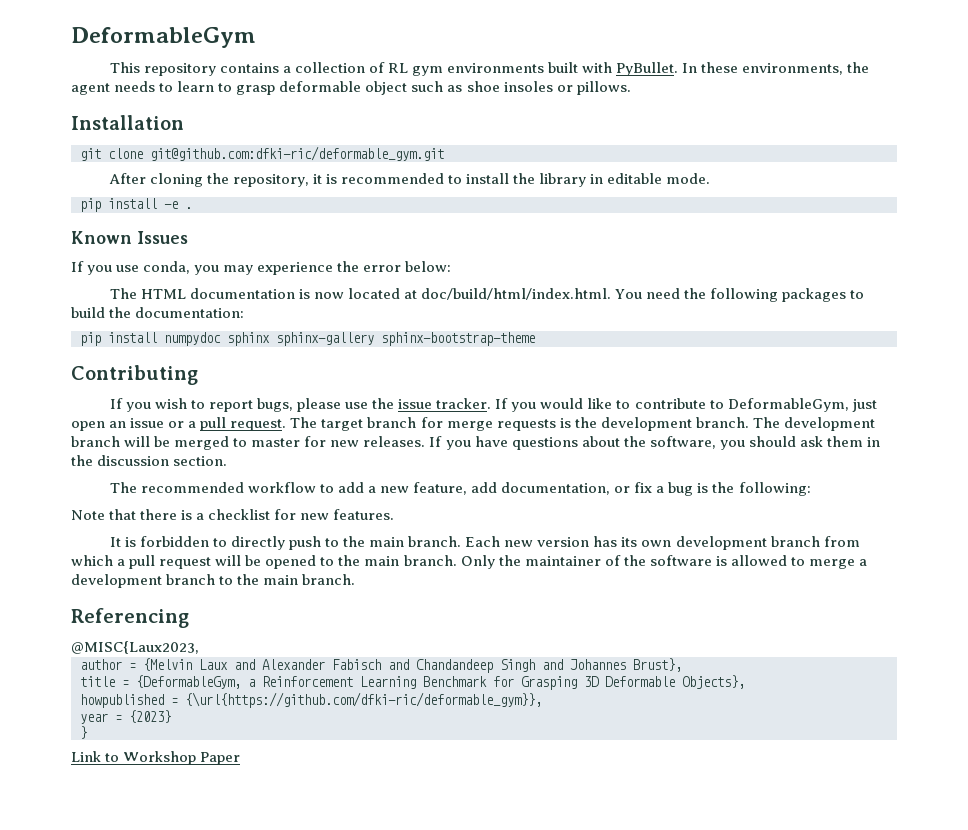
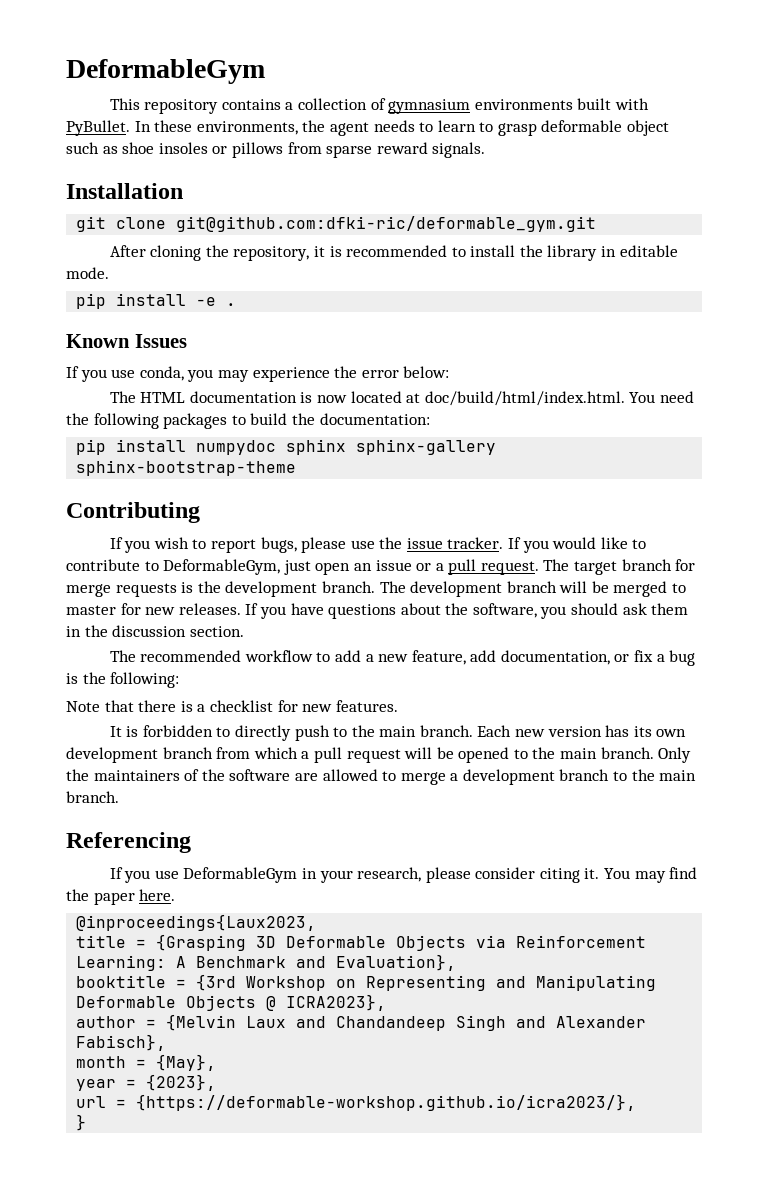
[388,63,444,76] RL gym -> [388,99,471,114] gymnasium
[576,81,631,95] pillows. -> [231,142,486,158] pillows from sparse reward signals.
[524,556,601,566] maintainer -> [93,770,180,781] maintainers
[715,556,727,566] is -> [294,773,318,781] are
[71,641,199,654] @MISC{Laux2023, -> [109,867,698,883] [66,889,176,905] [76,914,317,931] [76,934,647,951] [76,954,457,971] [76,974,657,991] [76,994,387,1011] If you use DeformableGym in your research, please consider citing it. You may find the paper here. // @inproceedings{Laux2023, // title = {Grasping 3D Deformable Objects via Reinforcement Learning: A Benchmark and Evaluation}, // booktitle = {3rd Workshop on Representing and Manipulating Deformable Objects @ ICRA2023},
[262,658,682,673] [80,675,745,690] [80,692,542,708] [80,710,171,724] [80,726,87,739] [71,751,241,765] Alexander Fabisch and Chandandeep Singh and Johannes Brust}, // title = {DeformableGym, a Reinforcement Learning Benchmark for Grasping 3D Deformable Objects}, // howpublished = {\url{https://github.com/dfki-ric/deformable_gym}}, // year = {2023} // } // Link to Workshop Paper -> [336,1015,647,1031] [76,1034,167,1051] [76,1054,217,1071] [76,1074,217,1091] [76,1094,637,1111] [76,1114,87,1131] Chandandeep Singh and Alexander Fabisch}, // month = {May}, // year = {2023}, // url = {https://deformable-workshop.github.io/icra2023/}, // }

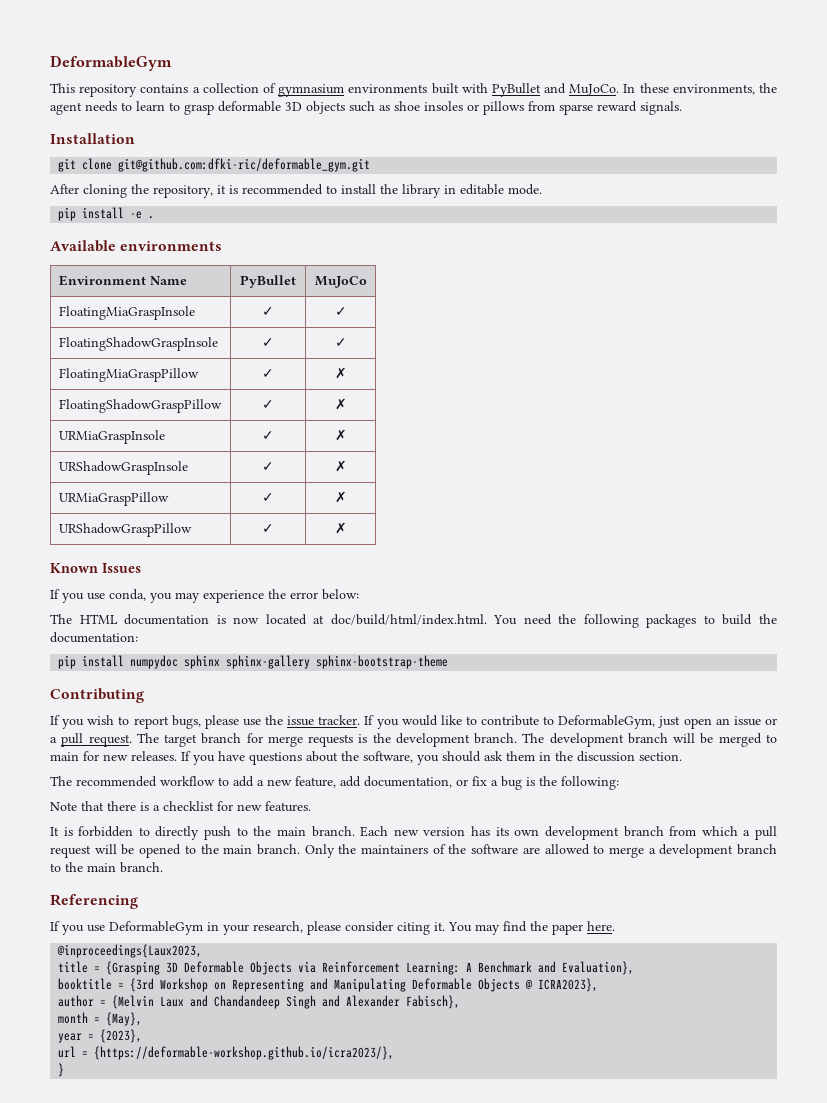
[66,120,130,136] PyBullet. -> [491,83,620,97] PyBullet and MuJoCo.
[627,120,670,136] object -> [285,101,345,114] 3D objects
(237, 304) none -> [50,240,223,252] [58,275,187,286] [240,275,296,288] [314,276,367,288] [58,306,195,320] [262,307,274,316] [334,307,347,316] [58,337,218,351] [262,338,274,347] [334,338,347,347] [58,368,199,382] [262,369,274,378] [334,367,347,379] [58,399,222,413] [262,400,274,409] [334,398,347,410] [58,430,165,444] [262,431,274,440] [334,429,347,441] [58,461,188,475] [262,462,274,471] [334,460,347,472] [58,492,169,506] [262,493,274,502] [334,491,347,503] [58,523,192,537] [262,524,274,533] [334,522,347,534] // Available environments // Environment Name | PyBullet | MuJoCo // FloatingMiaGraspInsole | ✓ | ✓ // FloatingShadowGraspInsole | ✓ | ✓ // FloatingMiaGraspPillow | ✓ | ✗ // FloatingShadowGraspPillow | ✓ | ✗ // URMiaGraspInsole | ✓ | ✗ // URShadowGraspInsole | ✓ | ✗ // URMiaGraspPillow | ✓ | ✗ // URShadowGraspPillow | ✓ | ✗
[66,605,116,615] master -> [50,752,79,761] main

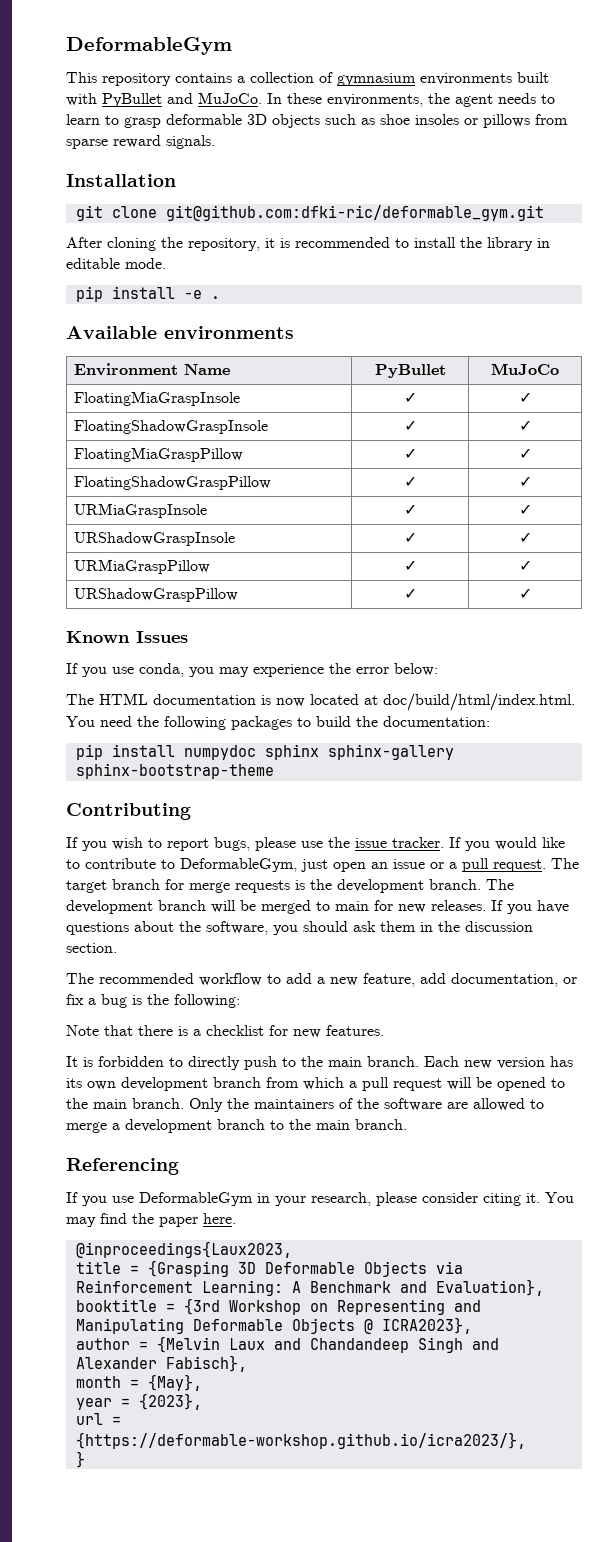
[334,367,347,379] ✗ -> [518,448,532,459] ✓
[334,398,347,410] ✗ -> [518,476,532,487] ✓
[334,429,347,441] ✗ -> [518,504,532,515] ✓
[334,460,347,472] ✗ -> [518,532,532,543] ✓
[334,491,347,503] ✗ -> [518,560,532,571] ✓
[334,522,347,534] ✗ -> [518,588,532,599] ✓

